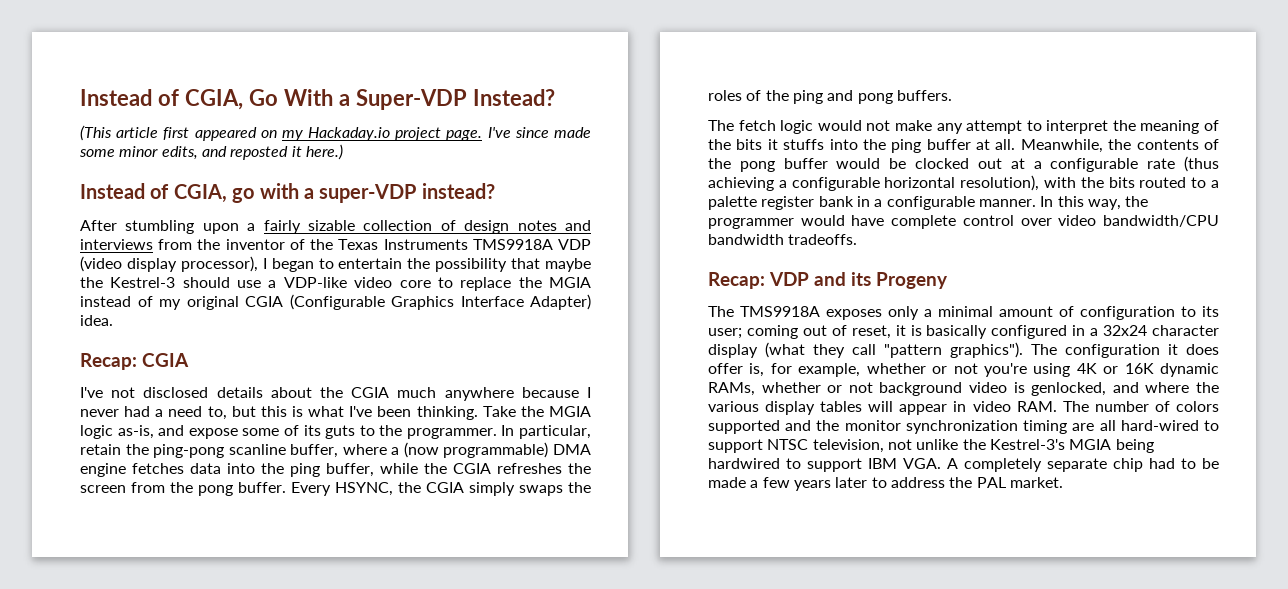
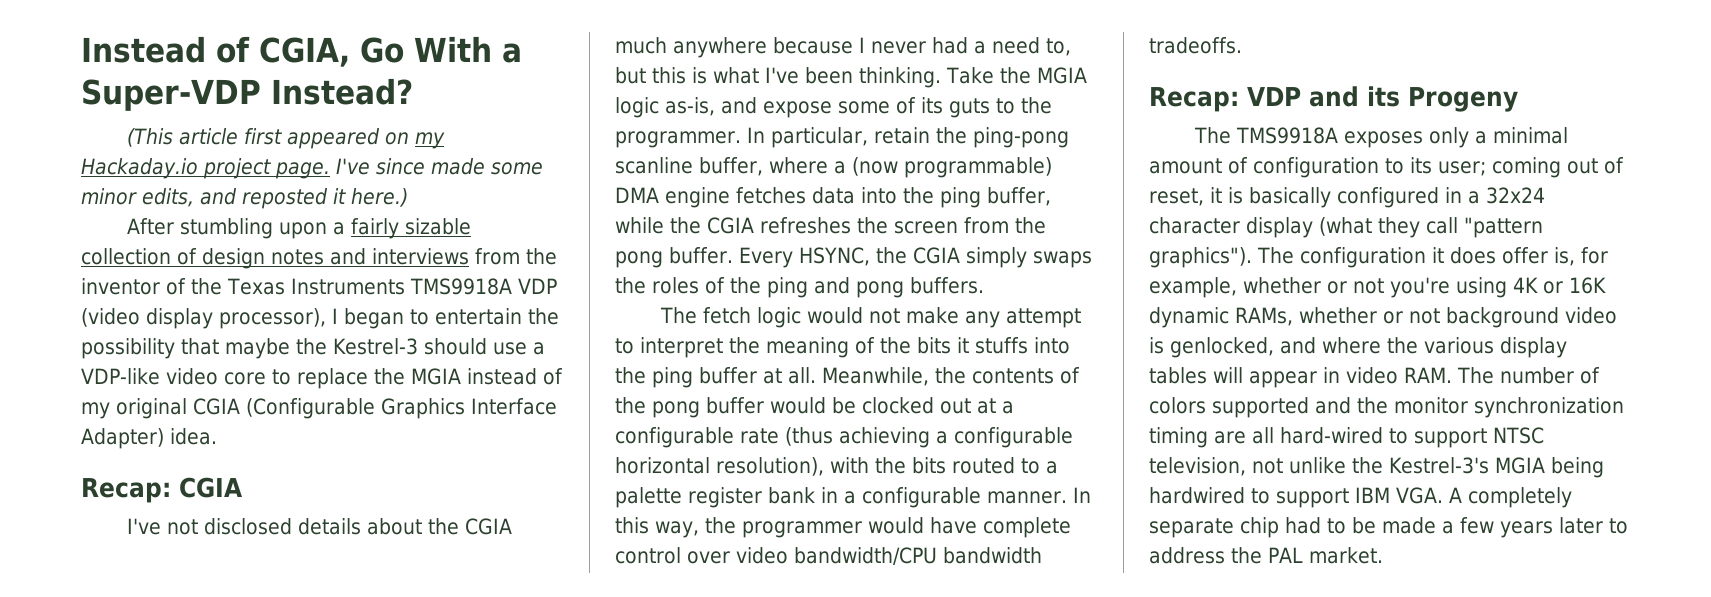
[80,183,495,203] // Instead of CGIA, go with a super-VDP instead? -> (408, 197) none

